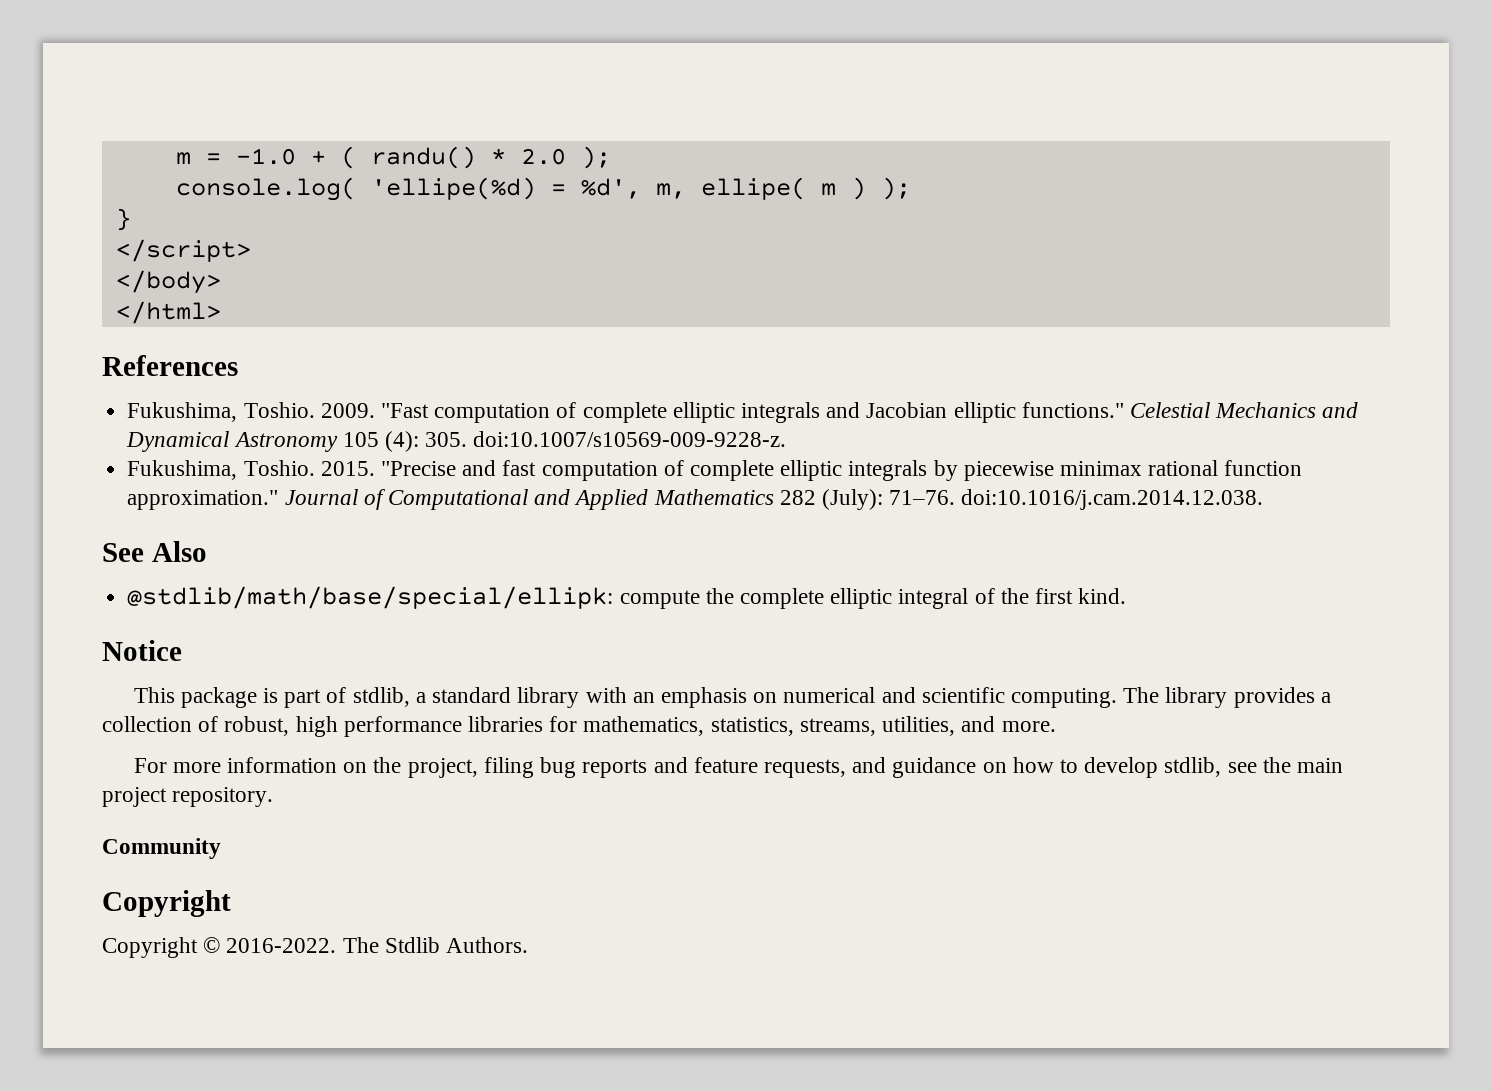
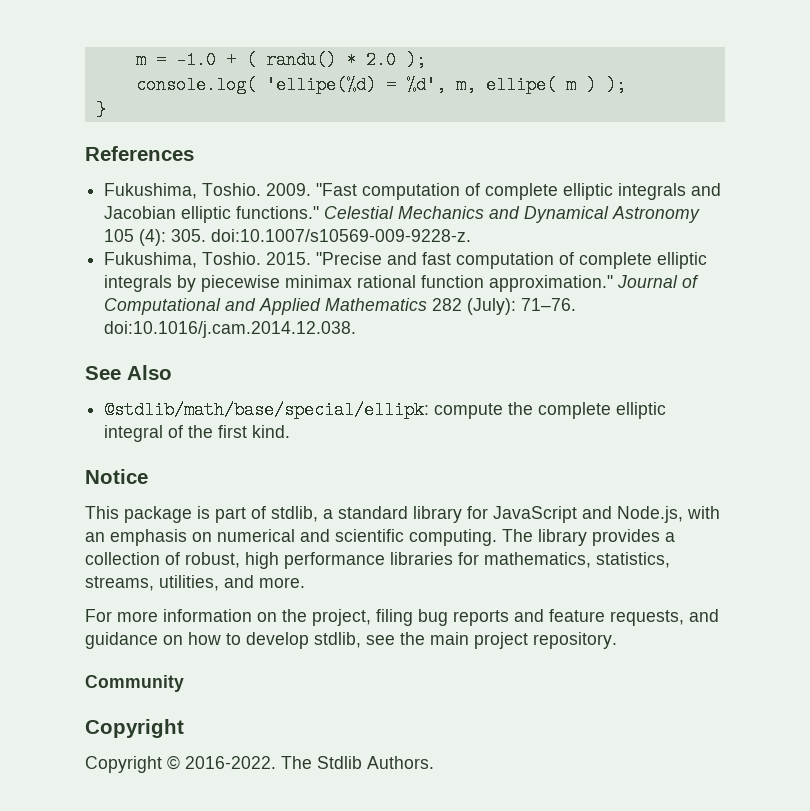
[115,239,251,262] [115,270,221,294] [115,301,221,324] // </script> // </body> // </html> -> (106, 110) none
(580, 697) none -> [467,506,683,523] for JavaScript and Node.js,

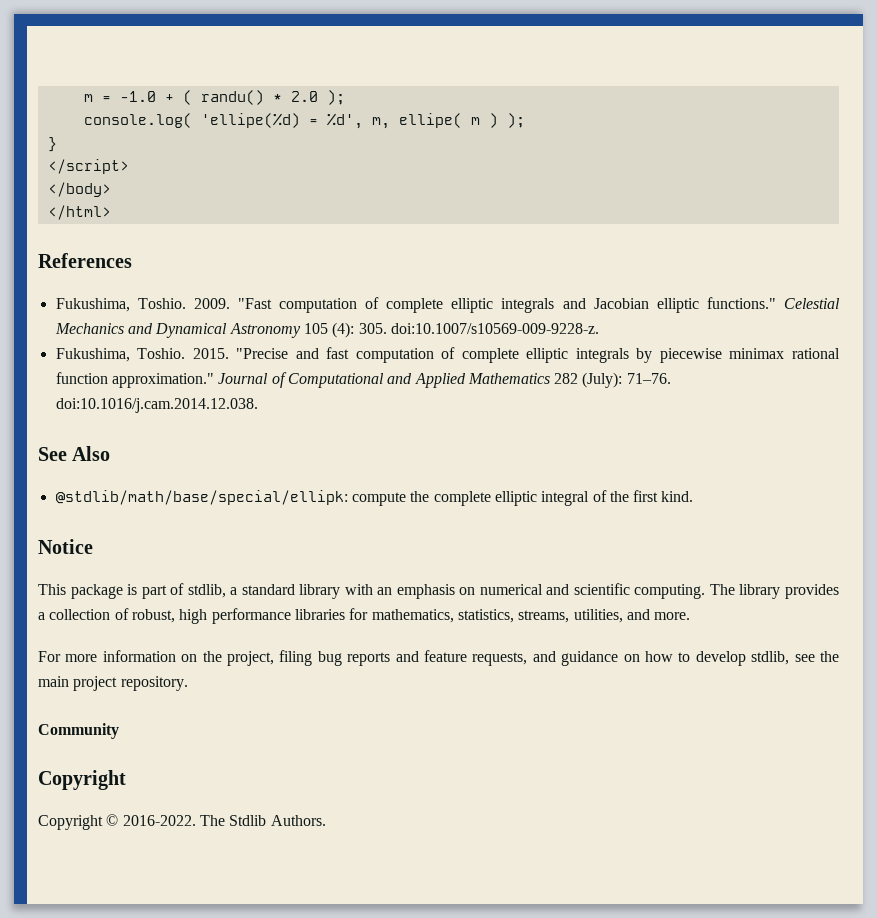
(106, 110) none -> [47,159,129,174] [47,182,111,197] [47,205,111,220] // </script> // </body> // </html>
[467,506,683,523] for JavaScript and Node.js, -> (341, 591) none

